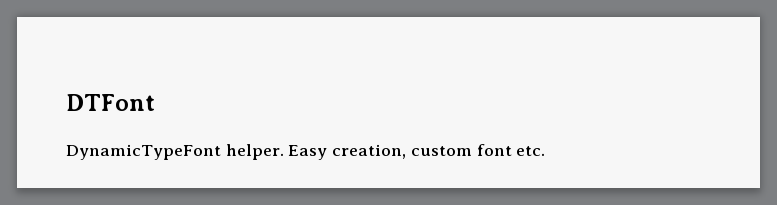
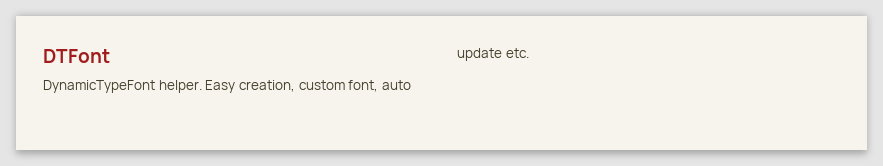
[476,144,512,156] font -> [348,80,411,92] [457,48,502,61] font, auto update

